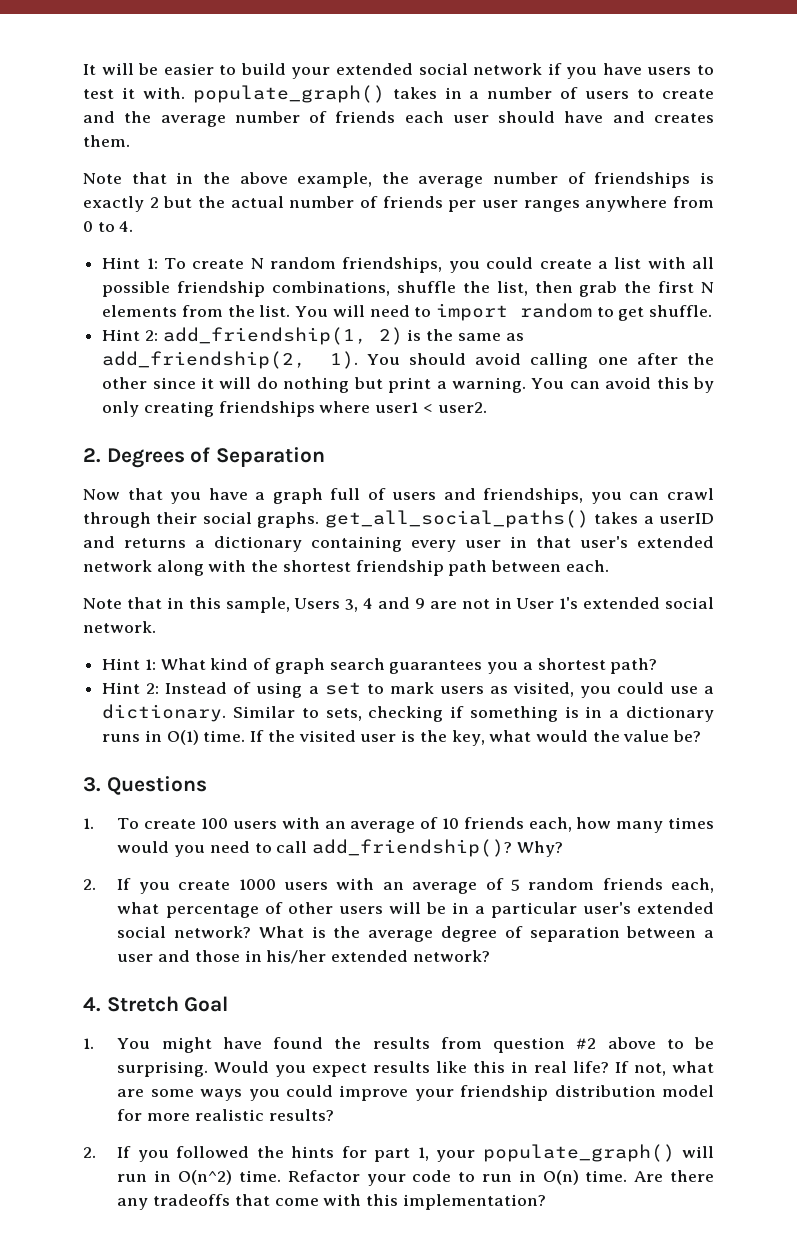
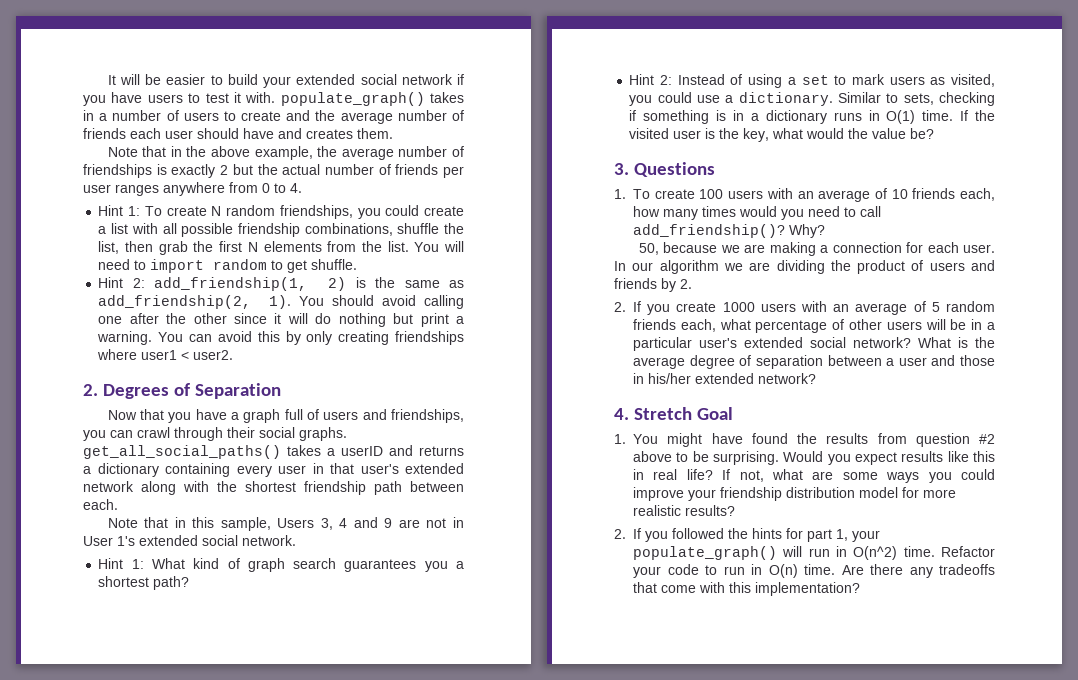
(563, 849) none -> [638,242,995,256] [614,260,995,274] [614,278,692,292] // 50, because we are making a connection for each user. In our algorithm we are dividing the product of users and friends by 2.

